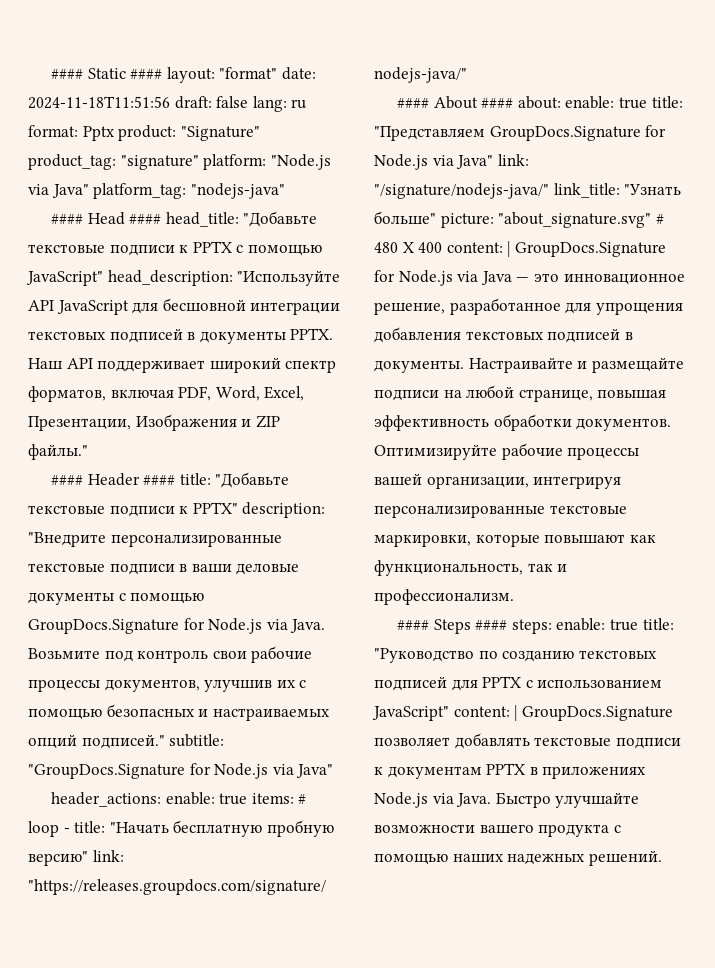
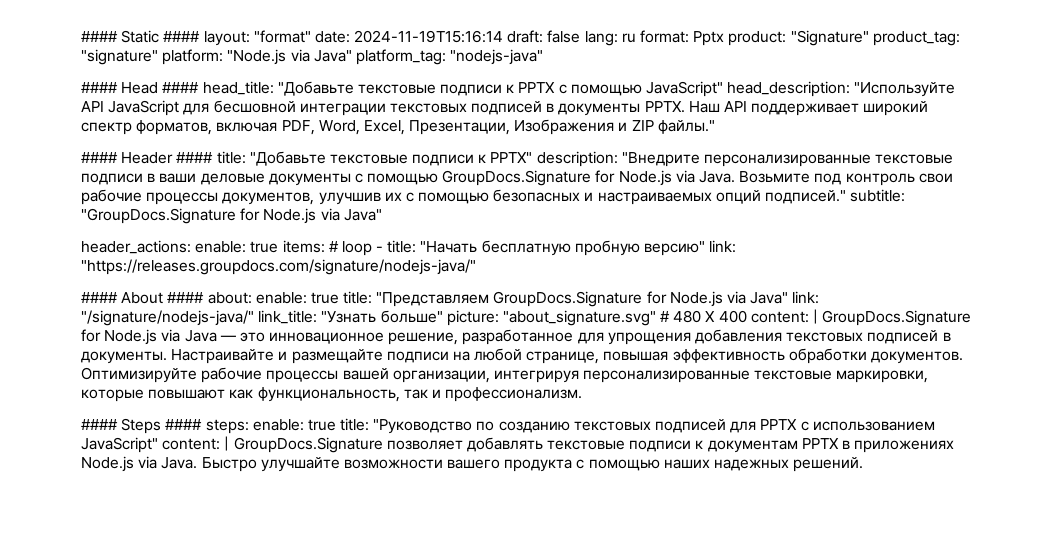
[28,96,170,109] 2024-11-18T11:51:56 -> [354,30,504,43] 2024-11-19T15:16:14

